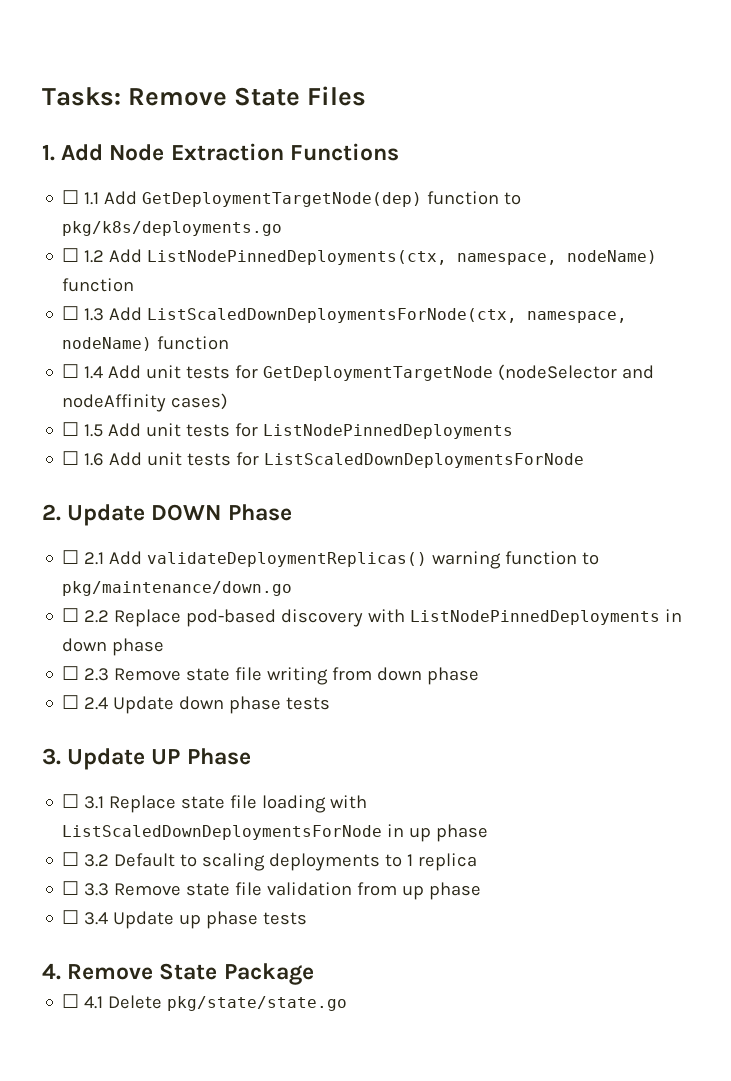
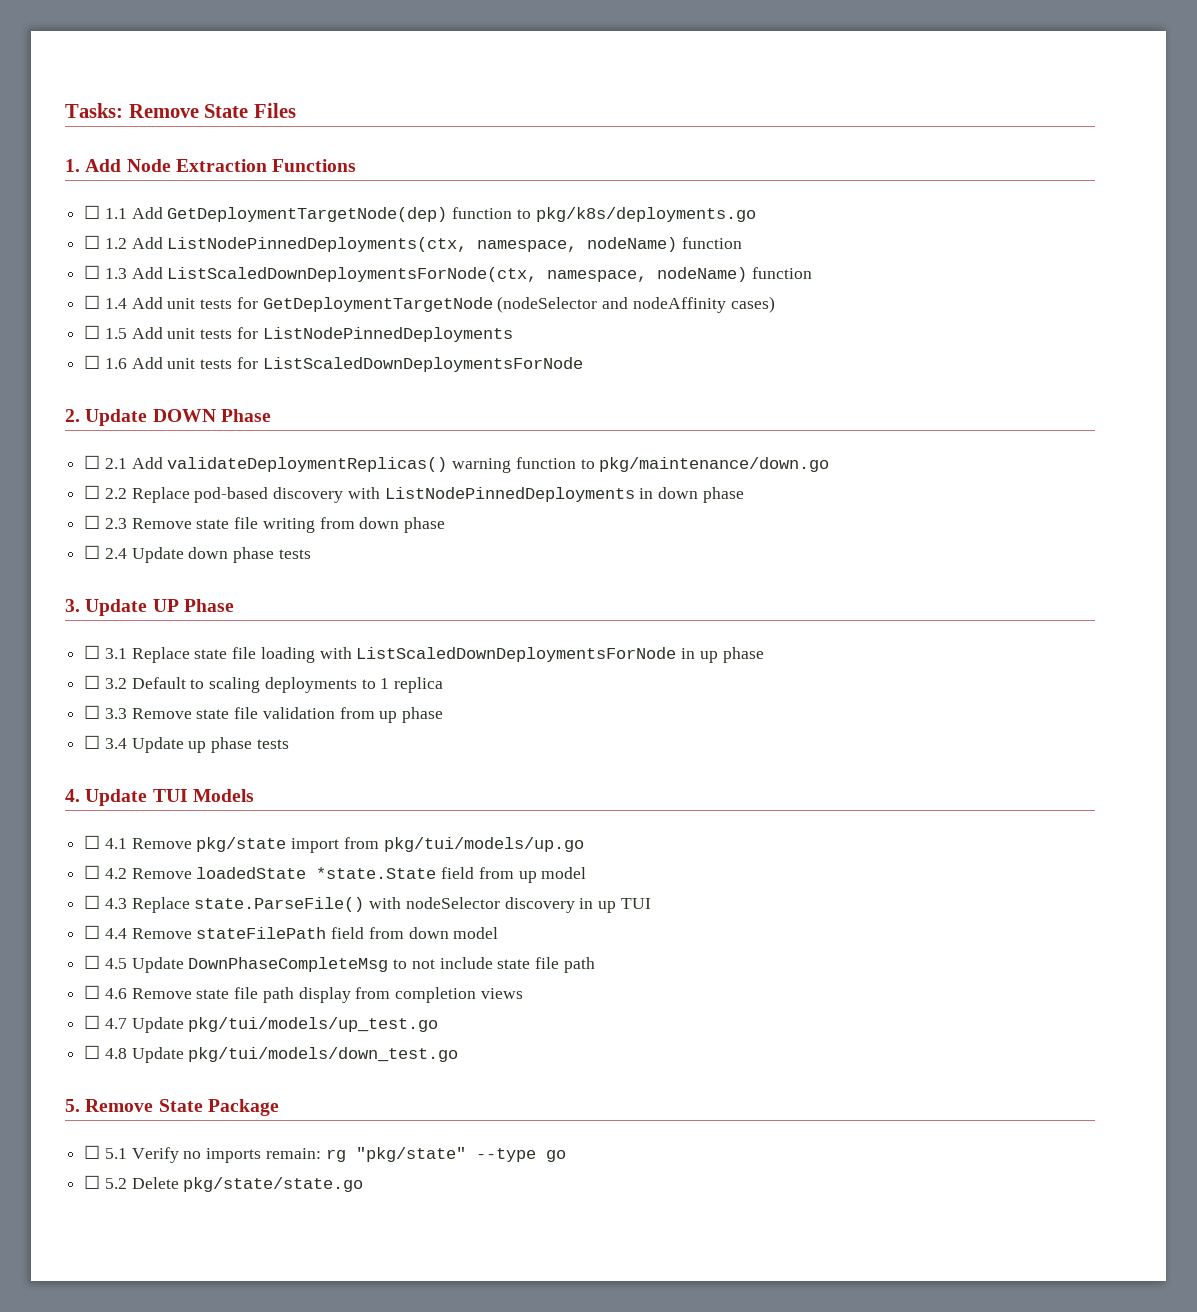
[67,963,314,985] [62,994,104,1009] Remove State Package // ☐ 4.1 -> [85,789,254,806] [84,835,584,853] [84,865,587,883] [84,895,651,913] [84,925,499,939] [84,955,595,973] [84,985,523,1003] [84,1015,439,1033] [84,1045,459,1063] [65,1099,279,1116] [84,1145,566,1163] [84,1175,127,1189] Update TUI Models // ☐ 4.1 Remove pkg/state import from pkg/tui/models/up.go // ☐ 4.2 Remove loadedState *state.State field from up model // ☐ 4.3 Replace state.ParseFile() with nodeSelector discovery in up TUI // ☐ 4.4 Remove stateFilePath field from down model // ☐ 4.5 Update DownPhaseCompleteMsg to not include state file path // ☐ 4.6 Remove state file path display from completion views // ☐ 4.7 Update pkg/tui/models/up_test.go // ☐ 4.8 Update pkg/tui/models/down_test.go // 5. Remove State Package // ☐ 5.1 Verify no imports remain: rg "pkg/state" --type go // ☐ 5.2

